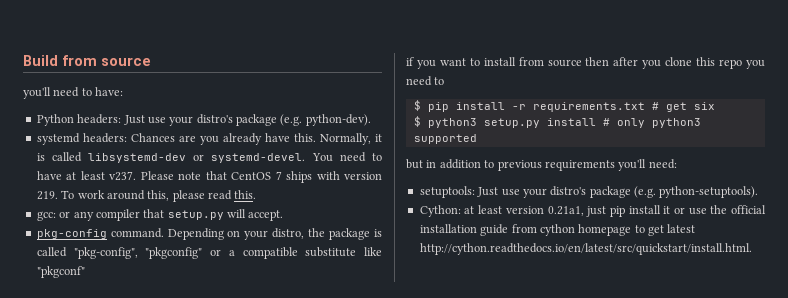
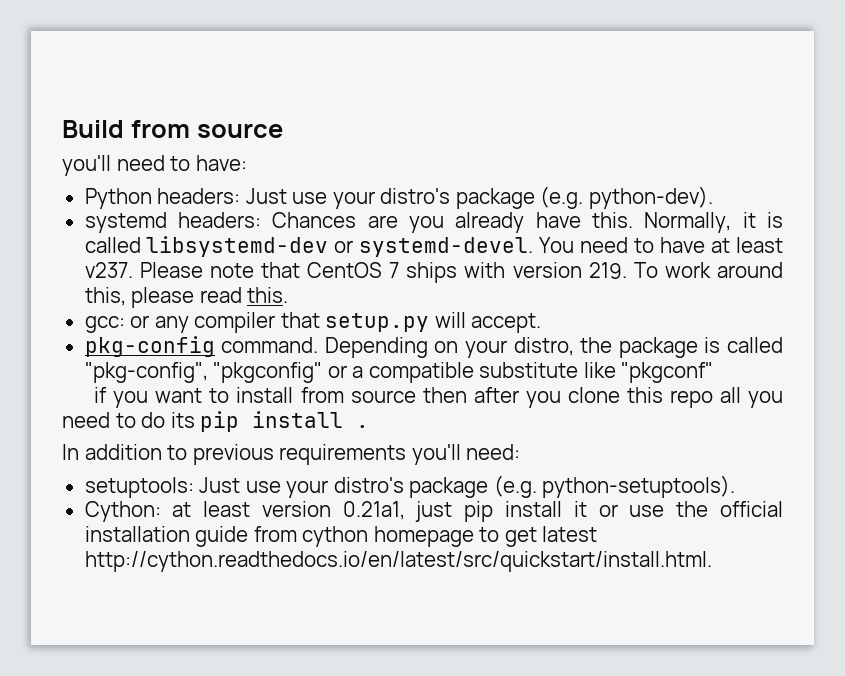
(743, 64) none -> [719,387,741,403] all
[413,100,715,112] [413,116,701,128] [413,134,477,144] [406,159,437,169] // $ pip install -r requirements.txt # get six // $ python3 setup.py install # only python3 supported // but in -> [141,411,370,432] [62,444,79,460] do its pip install . // In

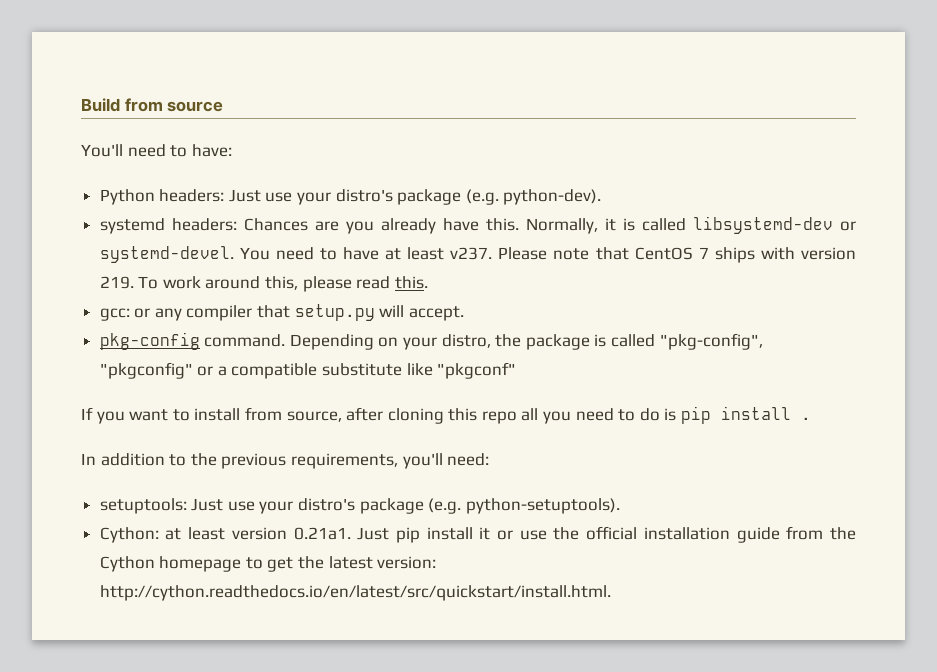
[62,155,111,176] you'll -> [81,144,123,157] You'll
[94,387,108,403] if -> [81,407,93,420] If
[350,387,620,408] source then after you clone -> [286,407,444,424] source, after cloning
[170,412,195,428] its -> [664,408,677,421] is
[192,444,407,465] previous requirements -> [190,453,398,469] the previous requirements,
[342,501,453,522] 0.21a1, just -> [293,527,390,540] 0.21a1. Just
[302,526,369,547] cython -> [829,527,856,540] [99,556,155,572] the Cython
[542,526,598,542] latest -> [298,556,437,569] the latest version:

